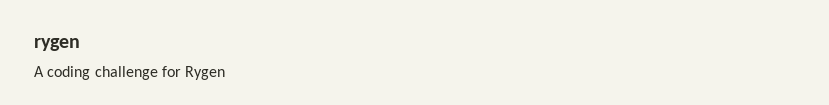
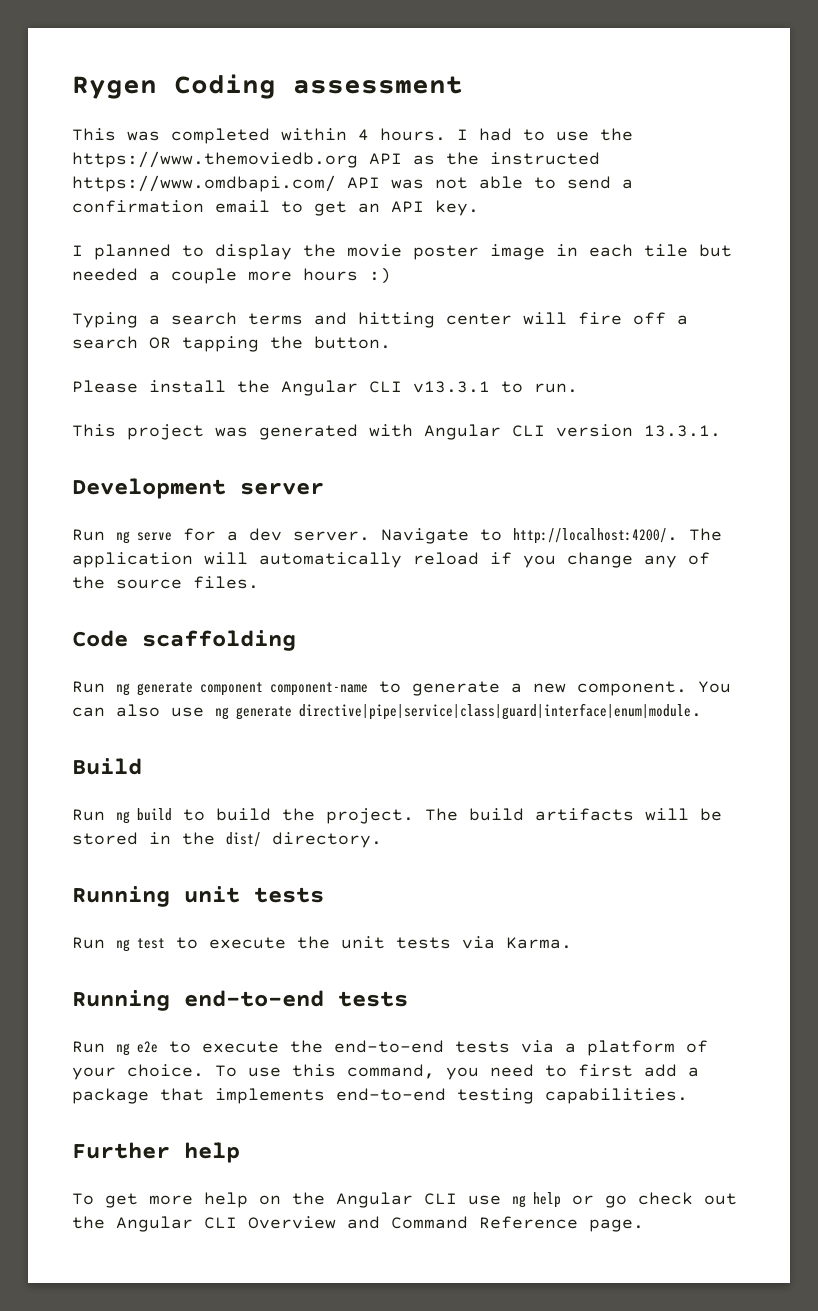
[34,38,80,51] [34,66,226,80] rygen // A coding challenge for Rygen -> [72,74,463,99] [72,128,633,144] [72,151,600,168] [72,175,633,192] [72,200,479,216] [72,244,732,260] [72,267,391,284] [72,312,688,328] [72,336,391,352] [72,380,578,396] [72,424,721,440] [72,478,324,499] [72,528,722,544] [72,552,710,568] [72,576,259,589] [72,630,296,651] [72,681,731,696] [72,703,702,720] [72,758,142,775] [72,808,722,824] [72,832,382,848] [72,886,324,907] [72,936,572,952] [72,990,408,1011] [72,1040,708,1056] [72,1064,699,1080] [72,1088,688,1104] [72,1142,240,1163] [72,1192,737,1208] [72,1216,644,1232] Rygen Coding assessment // This was completed within 4 hours. I had to use the https://www.themoviedb.org API as the instructed https://www.omdbapi.com/ API was not able to send a confirmation email to get an API key. // I planned to display the movie poster image in each tile but needed a couple more hours :) // Typing a search terms and hitting center will fire off a search OR tapping the button. // Please install the Angular CLI v13.3.1 to run. // This project was generated with Angular CLI version 13.3.1. // Development server // Run ng serve for a dev server. Navigate to http://localhost:4200/. The application will automatically reload if you change any of the source files. // Code scaffolding // Run ng generate component component-name to generate a new component. You can also use ng generate directive|pipe|service|class|guard|interface|enum|module. // Build // Run ng build to build the project. The build artifacts will be stored in the dist/ directory. // Running unit tests // Run ng test to execute the unit tests via Karma. // Running end-to-end tests // Run ng e2e to execute the end-to-end tests via a platform of your choice. To use this command, you need to first add a package that implements end-to-end testing capabilities. // Further help // To get more help on the Angular CLI use ng help or go check out the Angular CLI Overview and Command Reference page.

